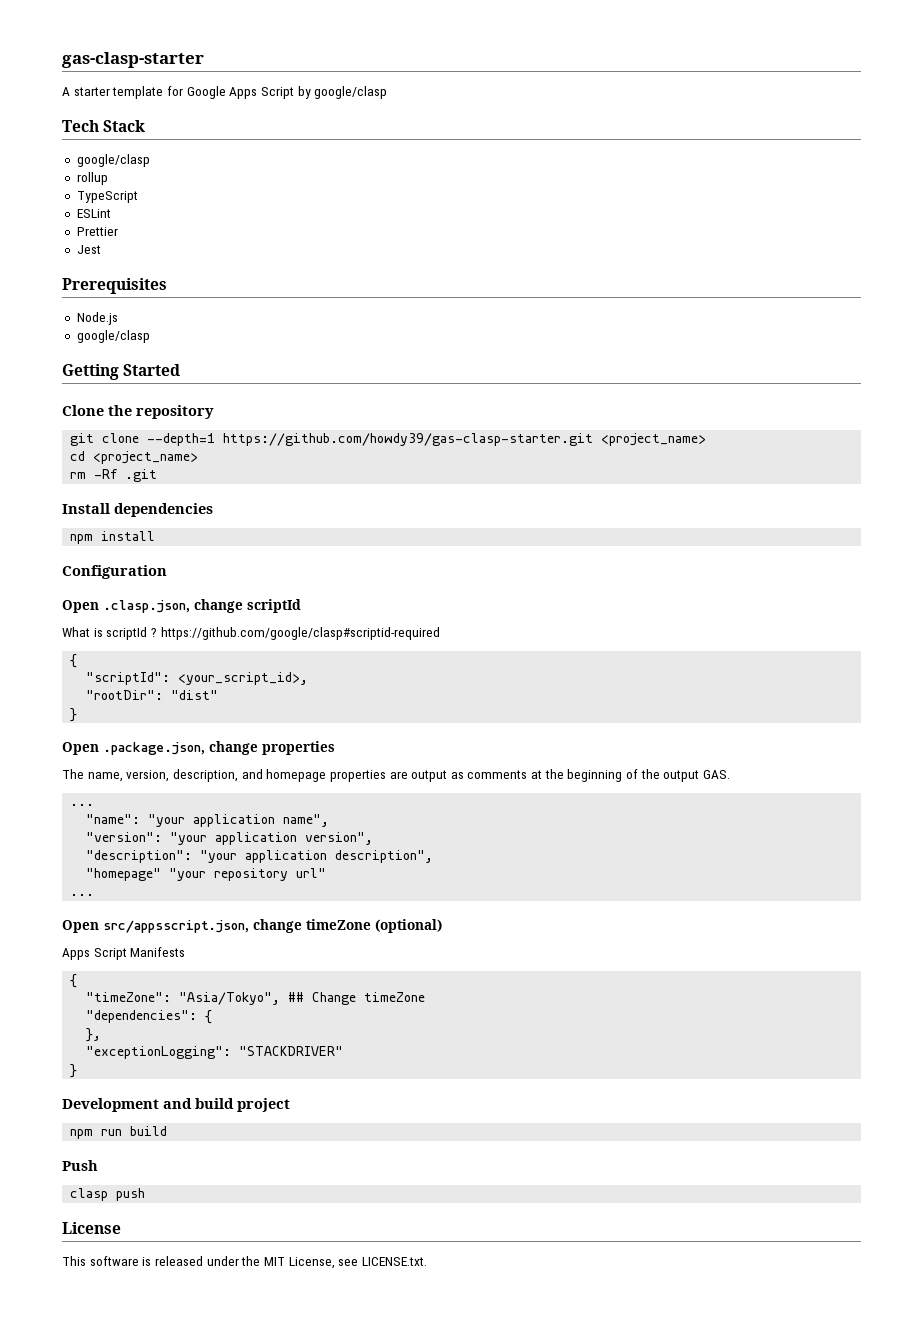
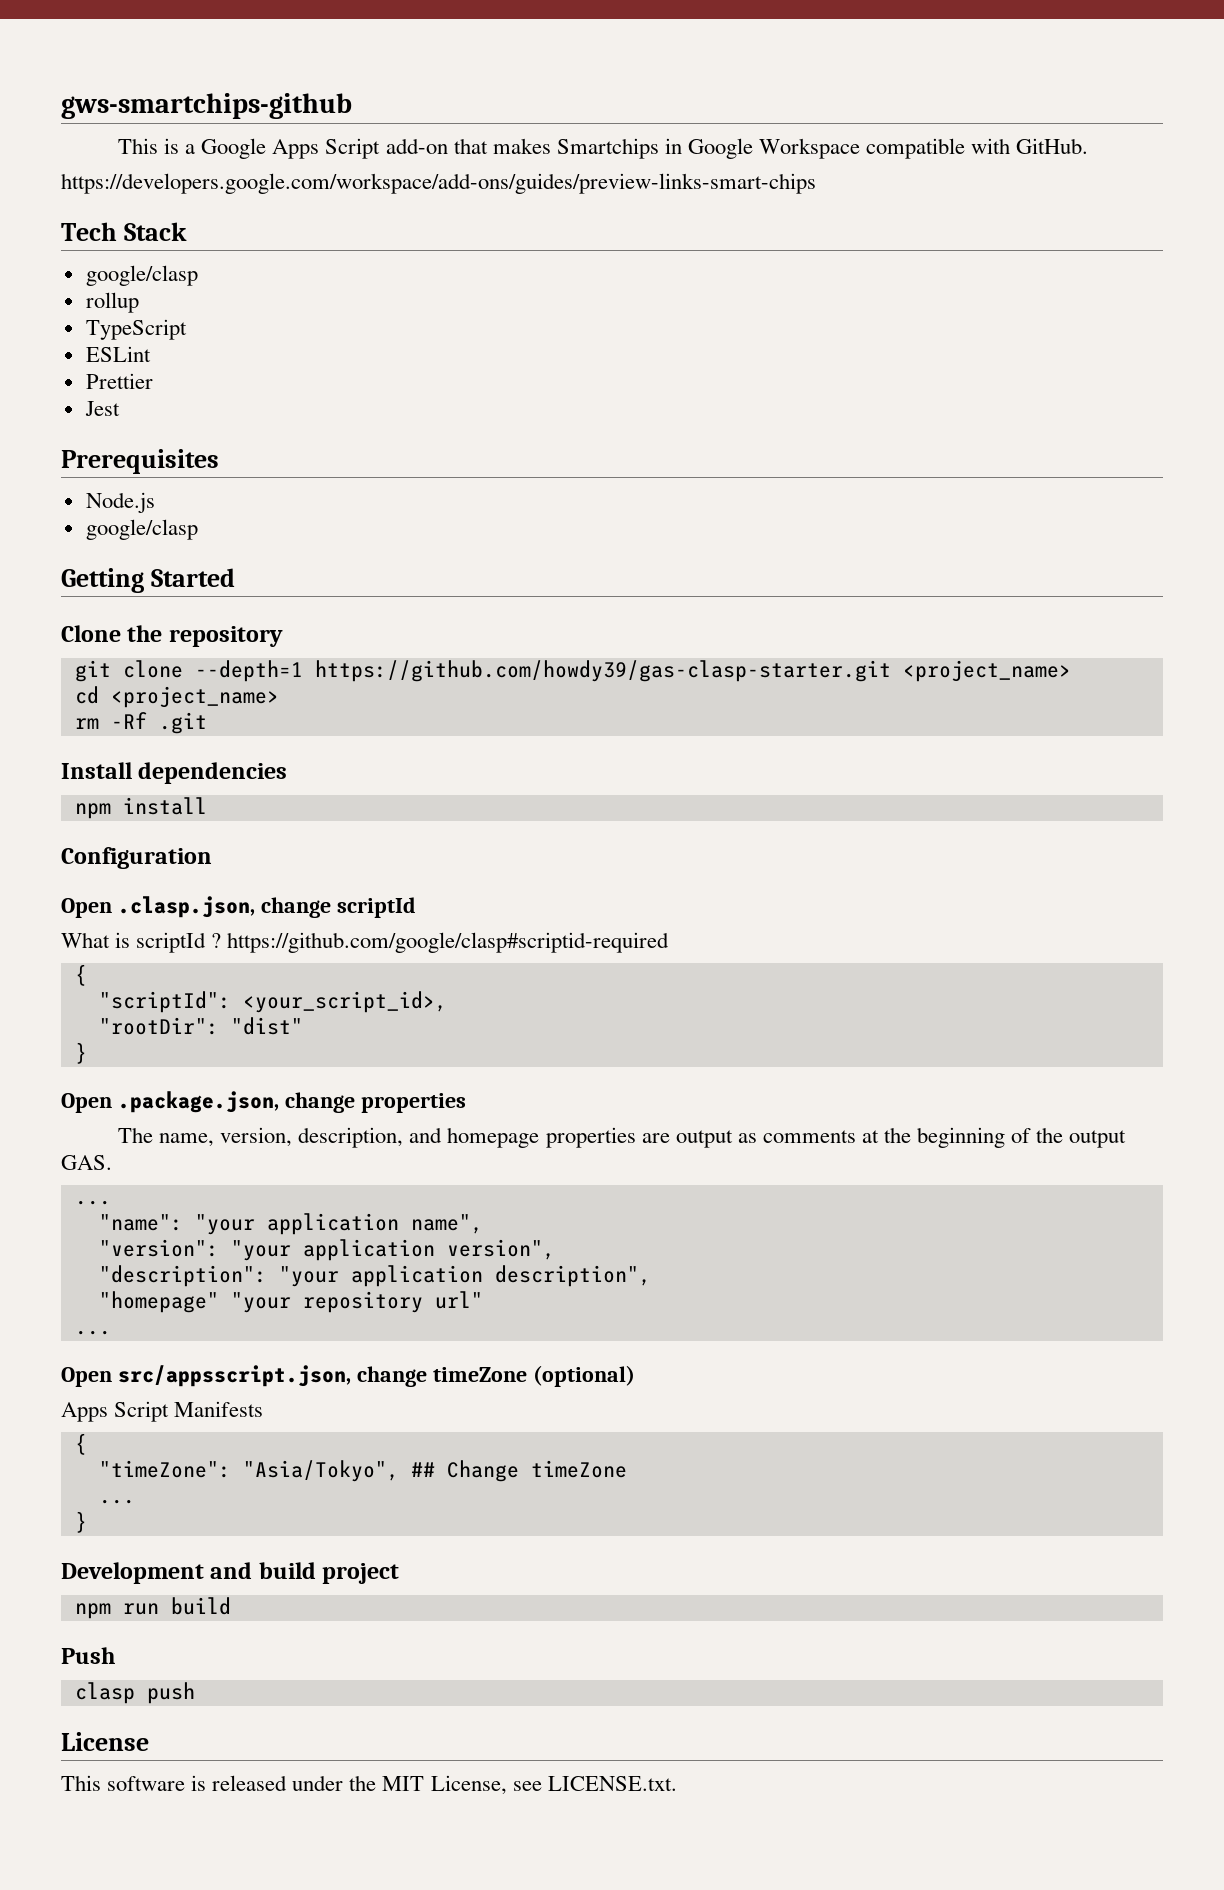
[62,52,204,68] [62,86,388,99] gas-clasp-starter // A starter template for Google Apps Script by google/clasp -> [61,93,352,119] [118,138,1089,159] [61,173,816,194] gws-smartchips-github // This is a Google Apps Script add-on that makes Smartchips in Google Workspace compatible with GitHub. // https://developers.google.com/workspace/add-ons/guides/preview-links-smart-chips
[86,1010,213,1024] [86,1028,102,1042] [86,1046,344,1059] "dependencies": { // }, // "exceptionLogging": "STACKDRIVER" -> [98,1499,135,1504] ...

